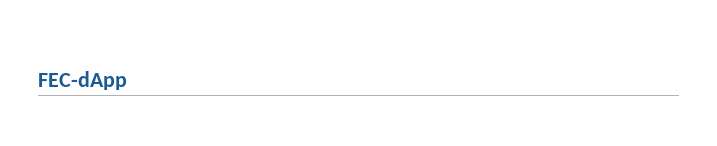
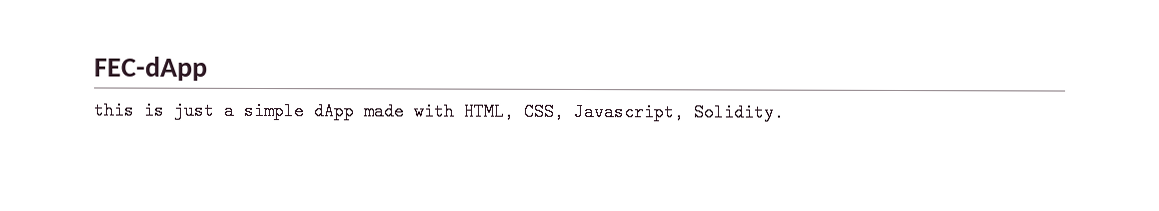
(127, 80) none -> [93,101,785,122] // this is just a simple dApp made with HTML, CSS, Javascript, Solidity.

